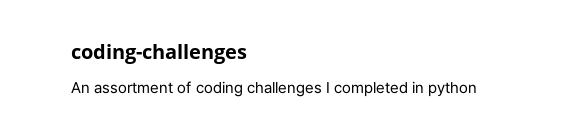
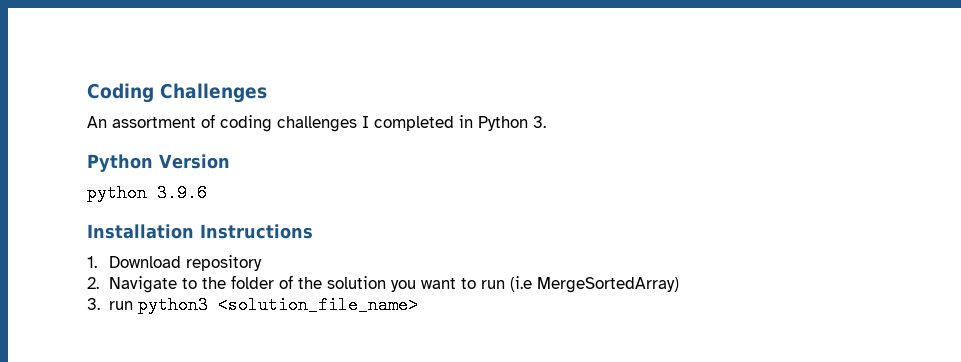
[71,44,247,64] coding-challenges -> [87,83,267,103] Coding Challenges
[428,82,478,97] python -> [478,116,546,131] [87,154,230,172] [87,184,207,202] [87,224,313,239] [87,255,263,271] [87,275,680,293] [87,296,419,314] Python 3. // Python Version // python 3.9.6 // Installation Instructions // 1. Download repository // 2. Navigate to the folder of the solution you want to run (i.e MergeSortedArray) // 3. run python3 <solution_file_name>

